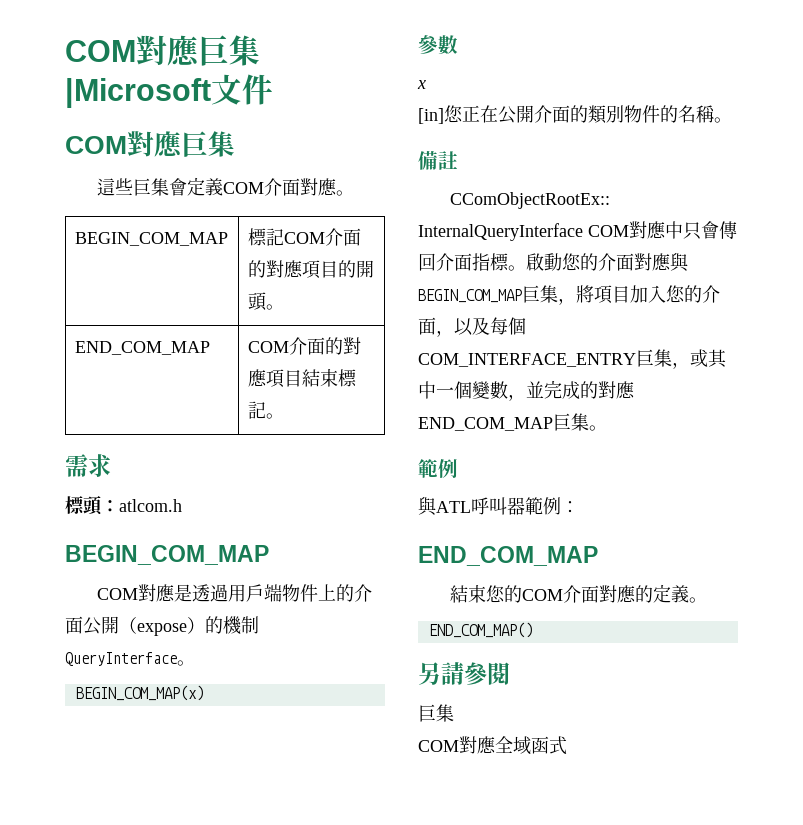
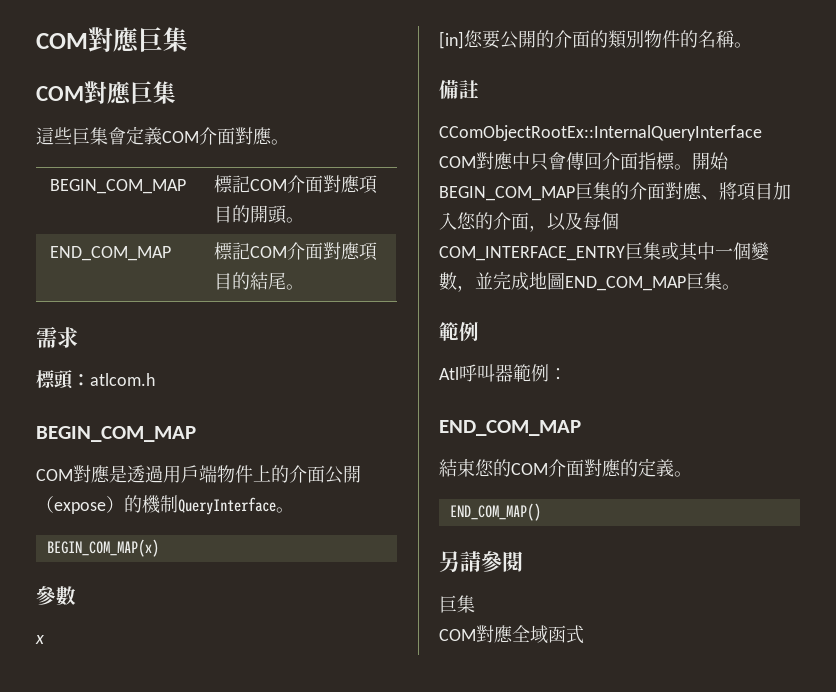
[65,35,260,66] [65,74,273,108] COM對應巨集|Microsoft文件 -> [36,27,188,52] COM對應巨集
[247,260,266,278] 的 -> (323, 184) none
[247,337,361,355] [247,369,357,388] [247,401,266,419] COM介面的對應項目結束標記 -> [213,242,377,261] [213,272,286,290] 標記COM介面對應項目的結尾
[462,105,534,124] 正在公開 -> [482,30,554,49] 要公開的
[526,252,689,272] [418,285,576,305] 啟動您的介面對應與BEGIN_COM_MAP巨集， -> [692,152,729,170] [439,182,719,201] 開始BEGIN_COM_MAP巨集的介面對應、
[672,362,690,369] ， -> (661, 251) none
[580,381,635,399] 的對應 -> [529,272,565,290] 地圖
[418,496,471,516] 與ATL -> [439,367,459,380] Atl

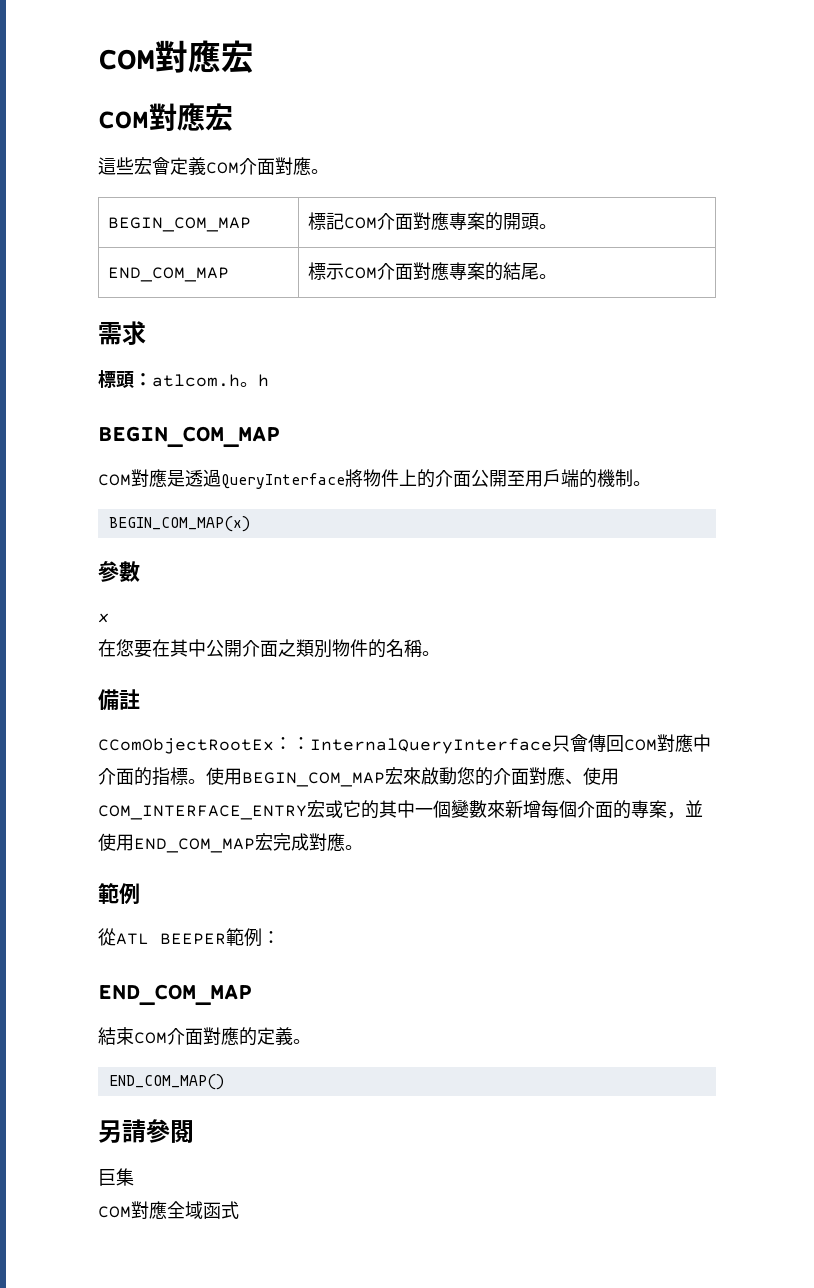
[36,27,188,52] [36,81,176,104] COM對應巨集 // COM對應巨集 -> [98,40,254,73] [98,103,233,132] COM對應宏 // COM對應宏
[72,127,108,145] 巨集 -> [134,157,152,175] 宏
[358,175,377,194] [213,206,232,223] 項目 -> [448,212,485,230] 專案
[231,242,377,261] [213,273,232,290] 記COM介面對應項目 -> [325,262,485,280] 示COM介面對應專案
(155, 379) none -> [240,374,269,387] 。h
[163,465,217,483] 用戶端 -> [221,469,363,489] QueryInterface將
[36,495,276,515] （expose）的機制QueryInterface -> [507,469,633,488] 至用戶端的機制
[439,30,608,49] [in]您要公開的介面的 -> [98,639,296,658] 在您要在其中公開介面之
[439,125,762,141] [439,152,729,171] [439,182,791,201] [439,212,619,232] [439,242,769,261] [439,271,722,292] CComObjectRootEx::InternalQueryInterface COM對應中只會傳回介面指標。開始BEGIN_COM_MAP巨集的介面對應、將項目加入您的介面，以及每個COM_INTERFACE_ENTRY巨集或其中一個變數，並完成地圖END_COM_MAP巨集 -> [98,734,711,754] [98,767,619,787] [98,799,703,820] [98,833,345,853] CComObjectRootEx：：InternalQueryInterface只會傳回COM對應中介面的指標。使用BEGIN_COM_MAP宏來啟動您的介面對應、使用COM_INTERFACE_ENTRY宏或它的其中一個變數來新增每個介面的專案，並使用END_COM_MAP宏完成對應
[439,364,513,382] Atl呼叫器 -> [98,928,226,946] 從ATL BEEPER
[475,459,511,477] 您的 -> (134, 1036) none

